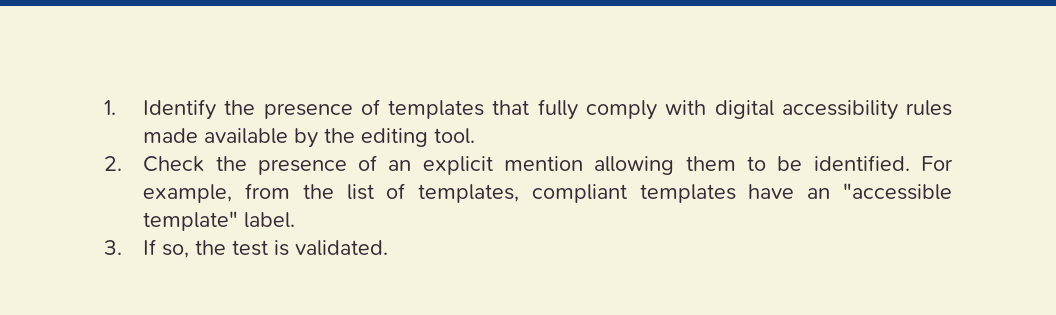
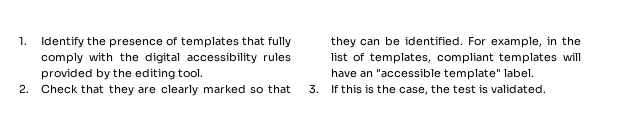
(707, 107) none -> [119,52,139,62] the
[143,128,289,144] made available -> [40,68,93,80] provided
[215,155,767,175] the presence of an explicit mention allowing them to -> [81,84,291,96] [330,36,381,48] that they are clearly marked so that they can
[245,183,291,199] from -> [547,36,558,45] in
(736, 193) none -> [563,52,581,61] will
[162,244,190,258] so, -> [340,84,428,95] this is the case,

